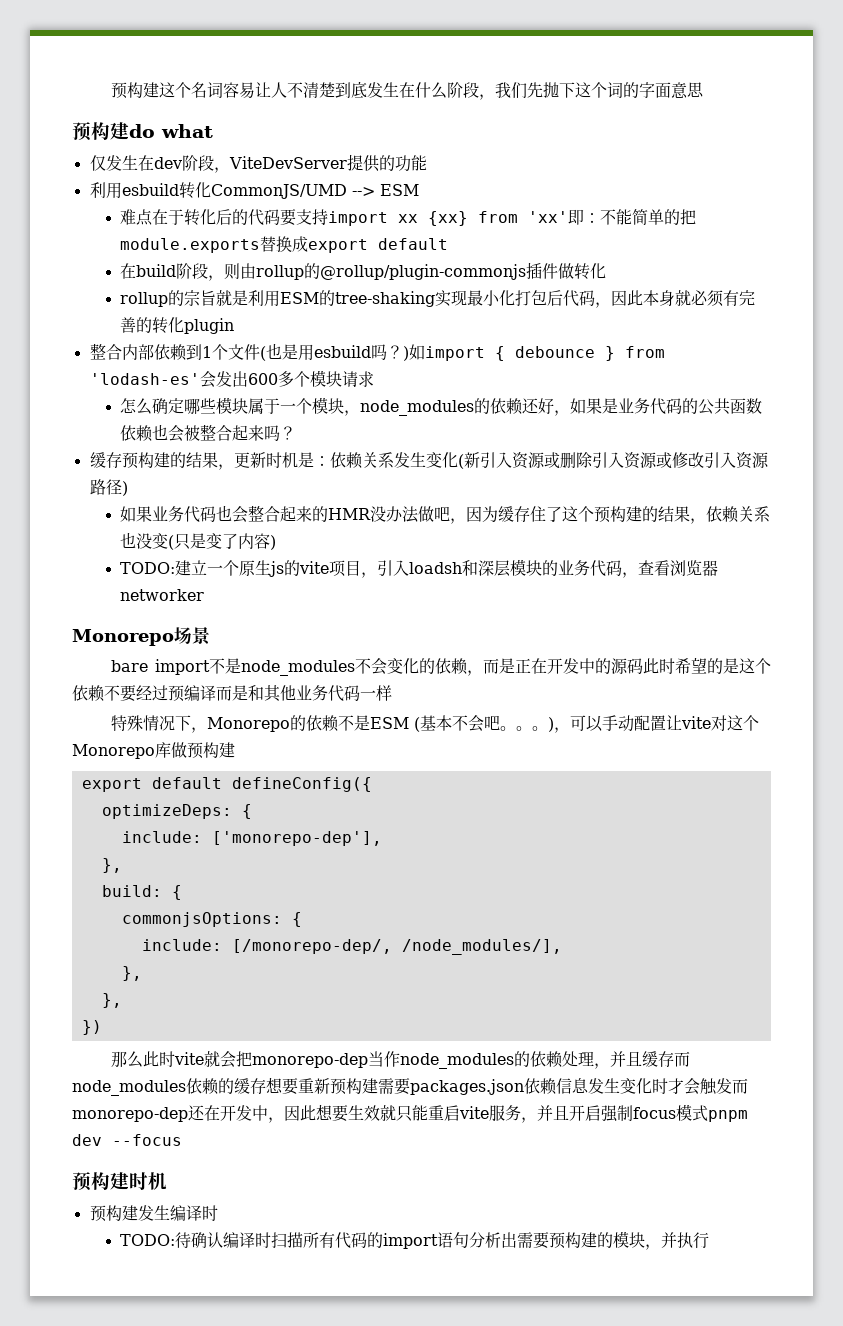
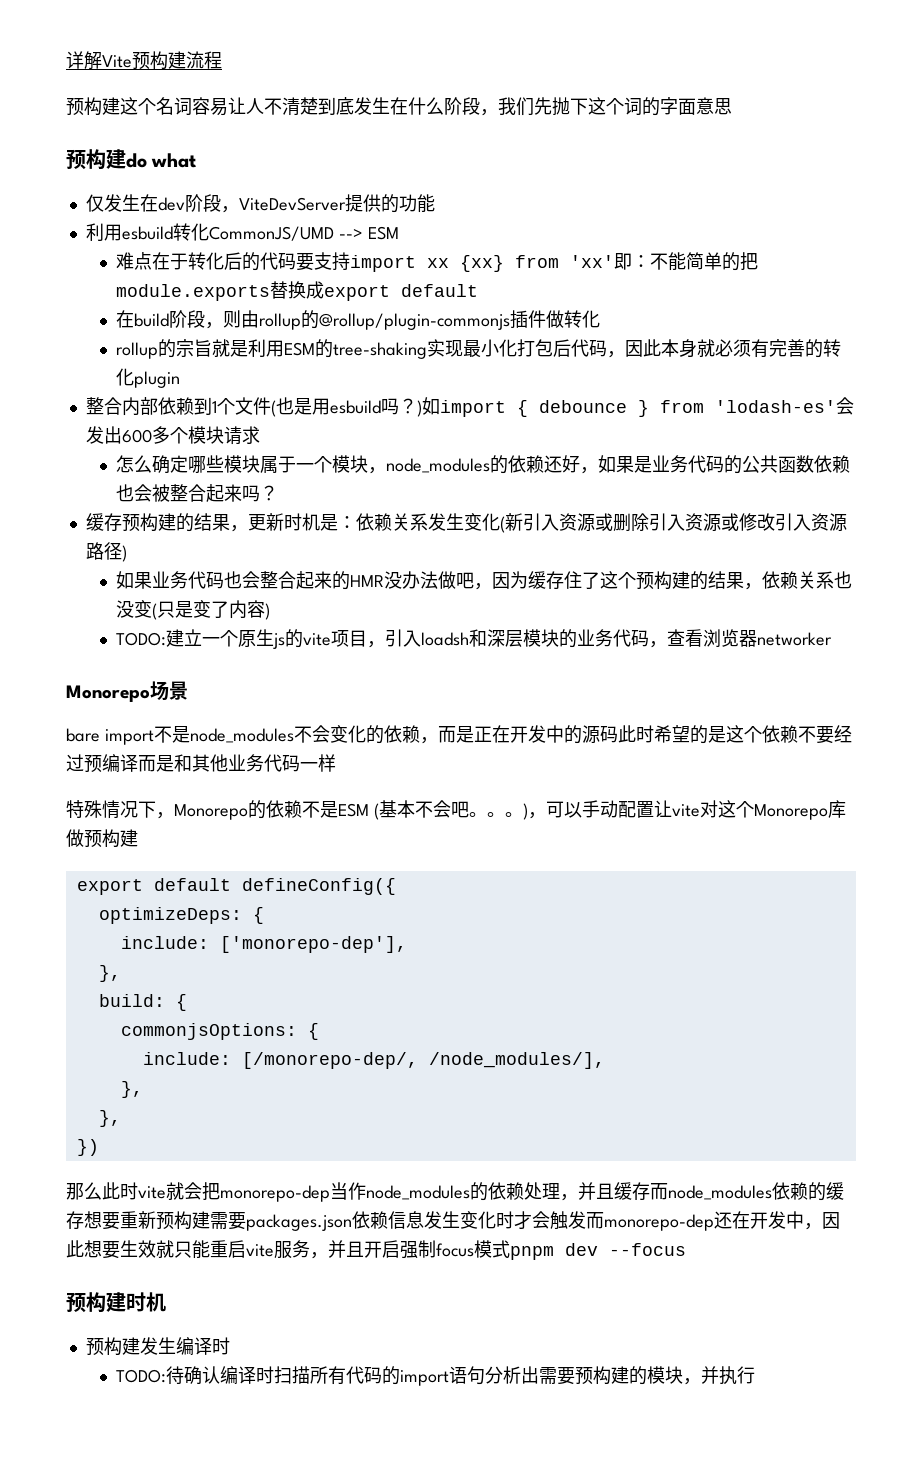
(111, 90) none -> [66,51,222,70] 详解Vite预构建流程 //

